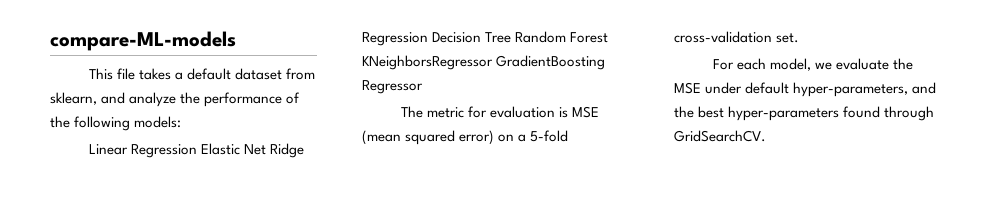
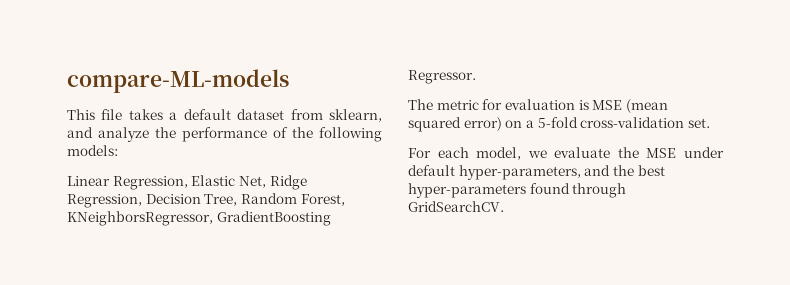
[130,143,304,158] [362,31,609,46] [362,55,606,70] [362,80,423,94] Regression Elastic Net Ridge Regression Decision Tree Random Forest KNeighborsRegressor GradientBoosting Regressor -> [112,175,307,190] [67,193,345,208] [67,211,331,226] [408,70,476,84] Regression, Elastic Net, Ridge Regression, Decision Tree, Random Forest, KNeighborsRegressor, GradientBoosting Regressor.

